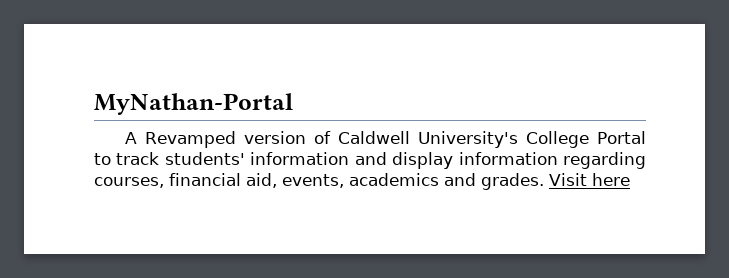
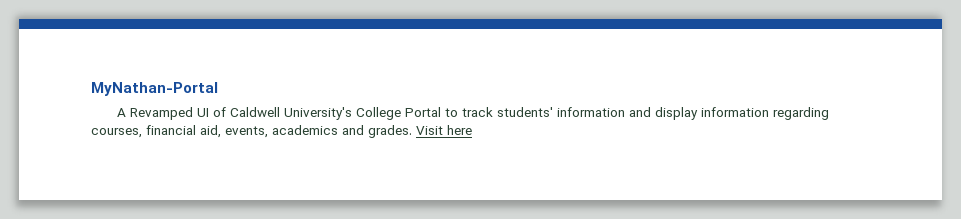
[243,131,306,144] version -> [196,108,209,117] UI

